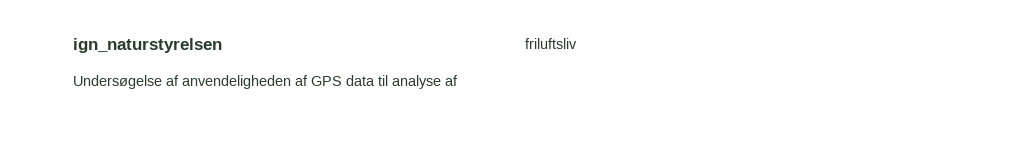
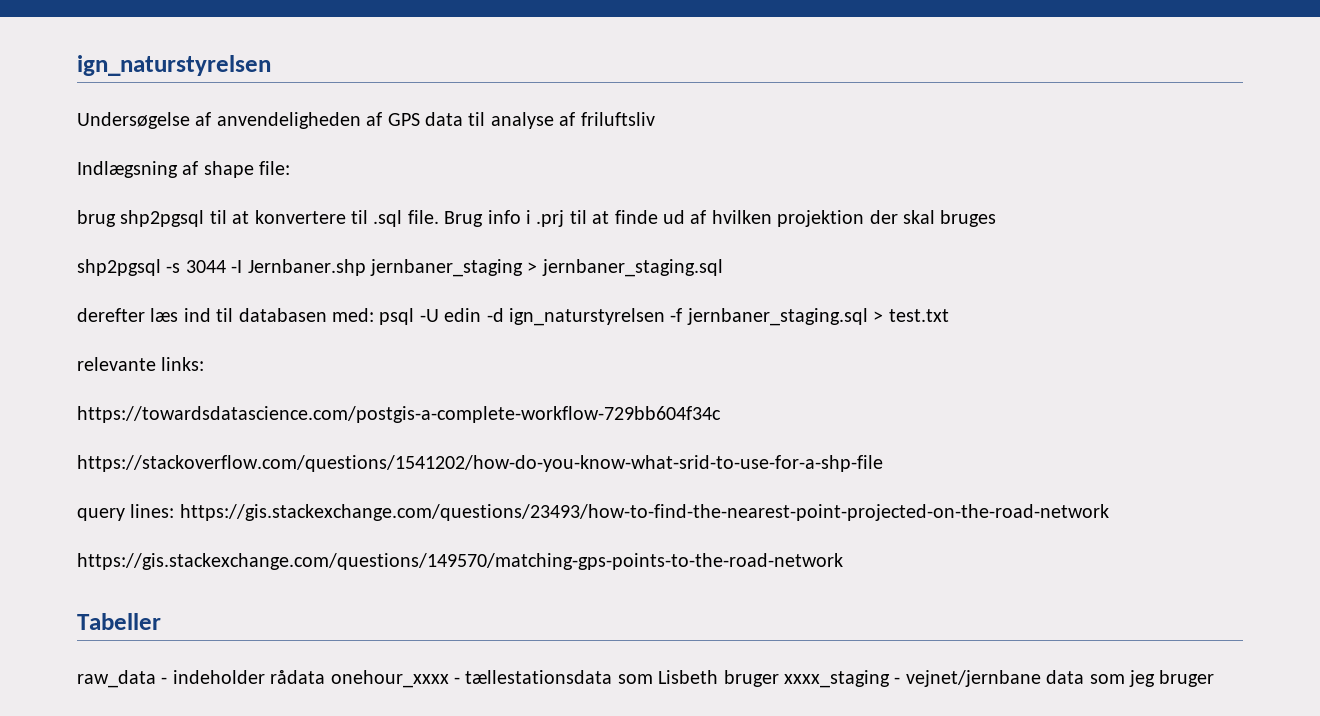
(577, 43) none -> [77,161,291,178] [77,210,997,227] [77,259,723,277] [77,308,949,326] [77,357,205,371] [77,406,721,423] [77,455,883,472] [77,504,1109,521] [77,553,843,570] [77,613,161,630] [77,670,1215,688] // Indlægsning af shape file: // brug shp2pgsql til at konvertere til .sql file. Brug info i .prj til at finde ud af hvilken projektion der skal bruges // shp2pgsql -s 3044 -I Jernbaner.shp jernbaner_staging > jernbaner_staging.sql // derefter læs ind til databasen med: psql -U edin -d ign_naturstyrelsen -f jernbaner_staging.sql > test.txt // relevante links: // https://towardsdatascience.com/postgis-a-complete-workflow-729bb604f34c // https://stackoverflow.com/questions/1541202/how-do-you-know-what-srid-to-use-for-a-shp-file // query lines: https://gis.stackexchange.com/questions/23493/how-to-find-the-nearest-point-projected-on-the-road-network // https://gis.stackexchange.com/questions/149570/matching-gps-points-to-the-road-network // Tabeller // raw_data - indeholder rådata onehour_xxxx - tællestationsdata som Lisbeth bruger xxxx_staging - vejnet/jernbane data som jeg bruger

